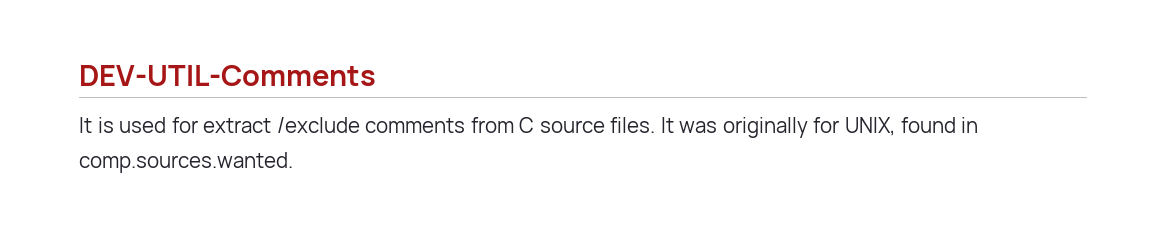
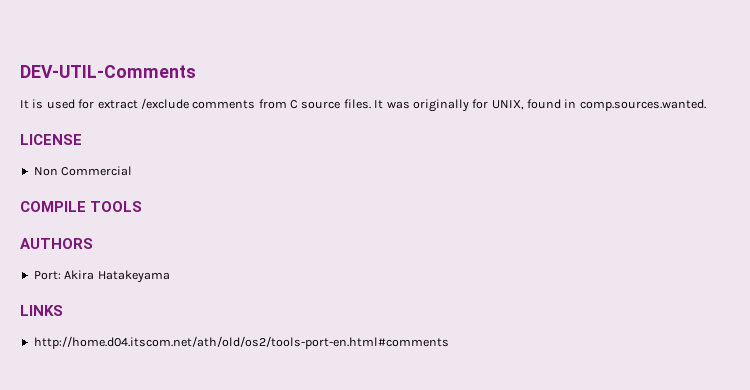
(293, 162) none -> [20,134,82,145] [33,166,133,176] [20,201,143,212] [20,238,93,249] [33,270,170,283] [20,305,63,316] [33,336,449,349] // LICENSE // Non Commercial // COMPILE TOOLS // AUTHORS // Port: Akira Hatakeyama // LINKS // http://home.d04.itscom.net/ath/old/os2/tools-port-en.html#comments

